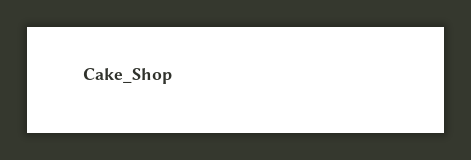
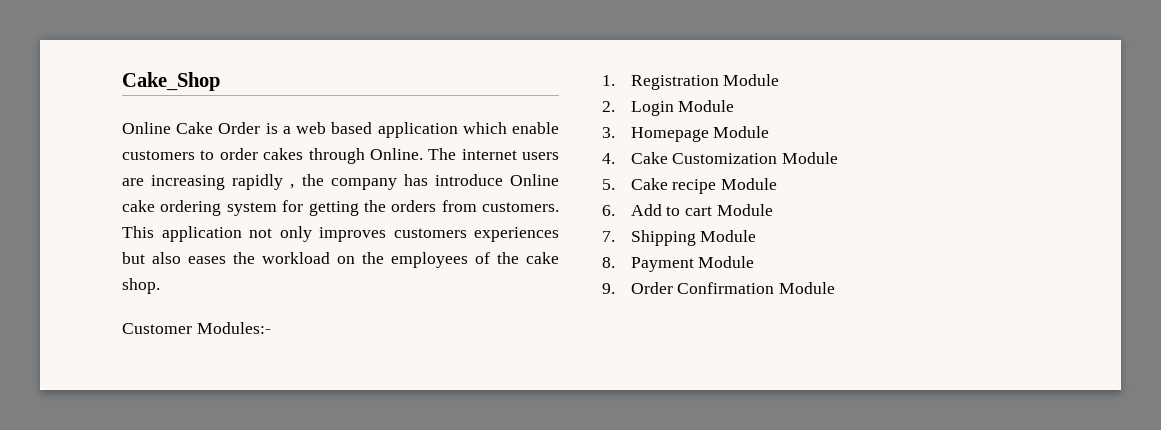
(172, 76) none -> [122,122,559,138] [122,148,559,164] [122,174,559,190] [122,200,559,216] [122,226,559,242] [122,252,559,268] [122,278,160,294] [122,322,271,334] [602,74,780,90] [602,100,735,116] [602,126,770,142] [602,152,838,164] [602,178,777,194] [602,204,773,216] [602,230,757,246] [602,256,755,272] [602,282,835,294] // Online Cake Order is a web based application which enable customers to order cakes through Online. The internet users are increasing rapidly , the company has introduce Online cake ordering system for getting the orders from customers. This application not only improves customers experiences but also eases the workload on the employees of the cake shop. // Customer Modules:- // 1. Registration Module // 2. Login Module // 3. Homepage Module // 4. Cake Customization Module // 5. Cake recipe Module // 6. Add to cart Module // 7. Shipping Module // 8. Payment Module // 9. Order Confirmation Module

